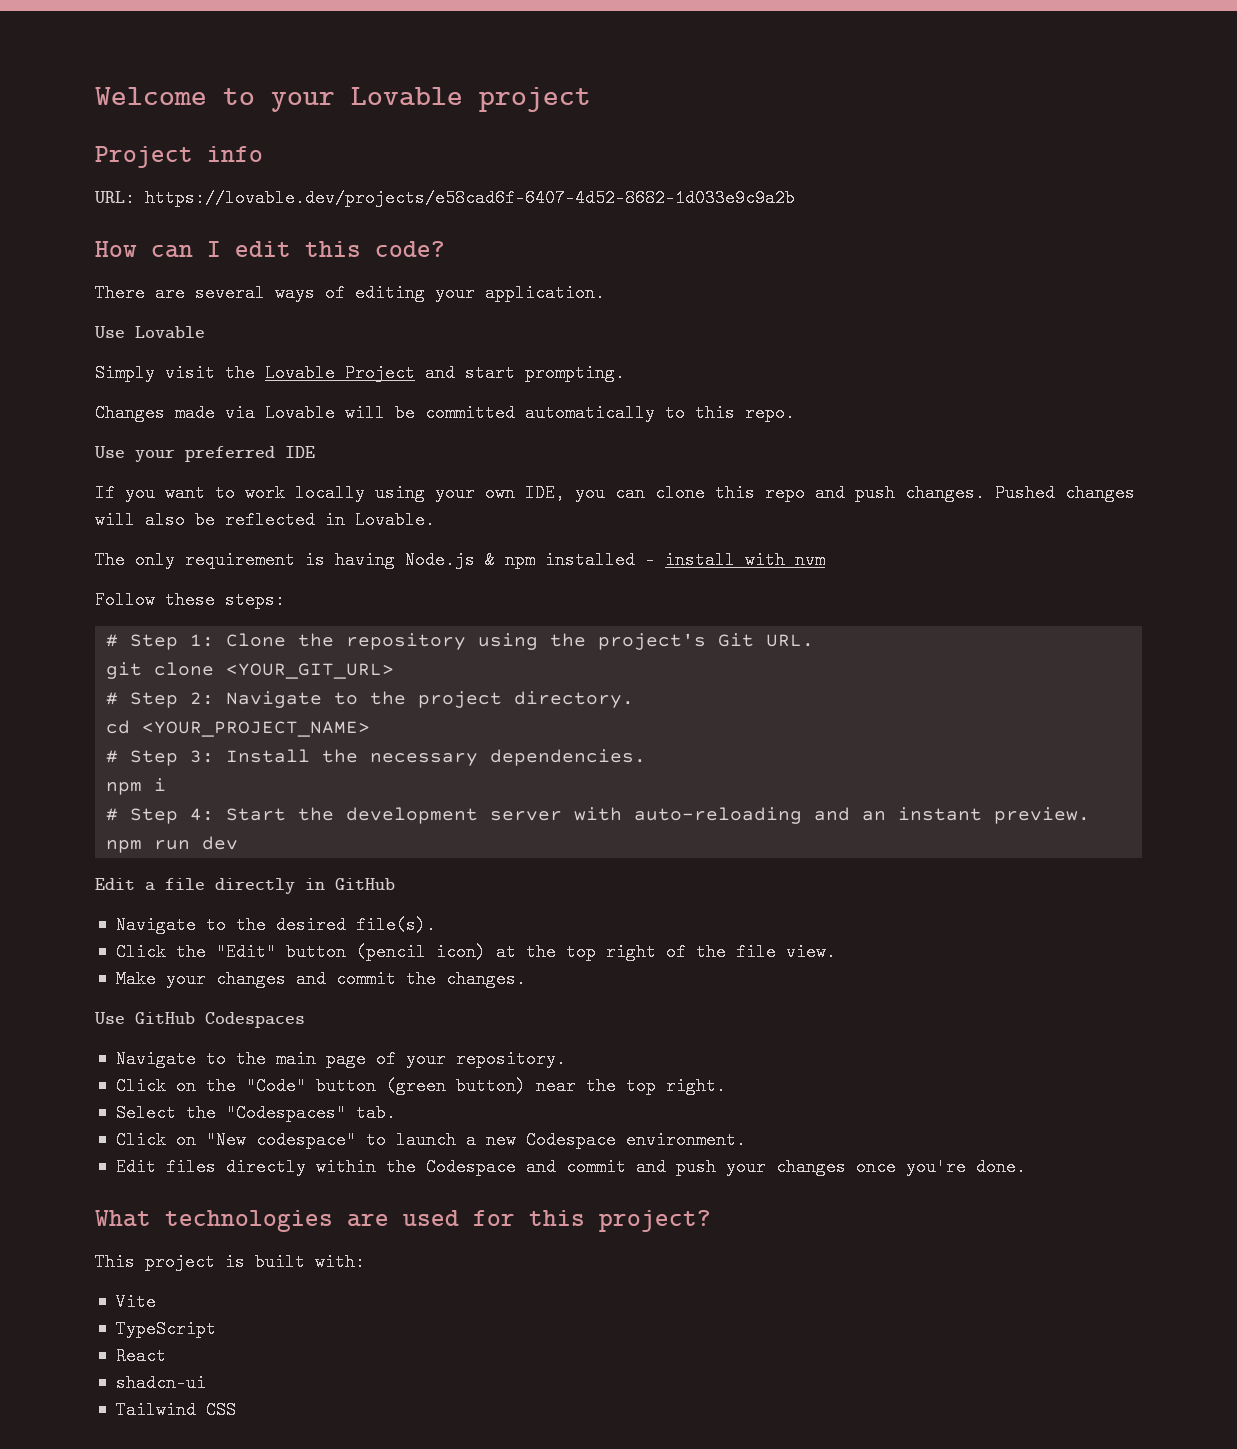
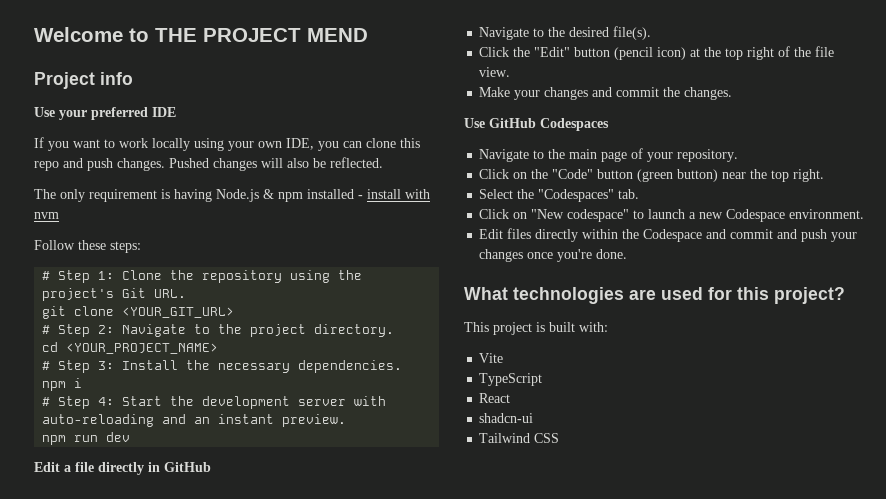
[271,87,591,112] your Lovable project -> [155,28,368,42] THE PROJECT MEND
[94,189,795,207] [95,241,445,258] [95,284,605,302] [94,326,205,339] [95,364,625,382] [95,404,795,422] // URL: https://lovable.dev/projects/e58cad6f-6407-4d52-8682-1d033e9c9a2b // How can I edit this code? // There are several ways of editing your application. // Use Lovable // Simply visit the Lovable Project and start prompting. // Changes made via Lovable will be committed automatically to this repo. -> (133, 78) none
[225,511,435,529] reflected in Lovable. -> [330,157,383,168] reflected.

